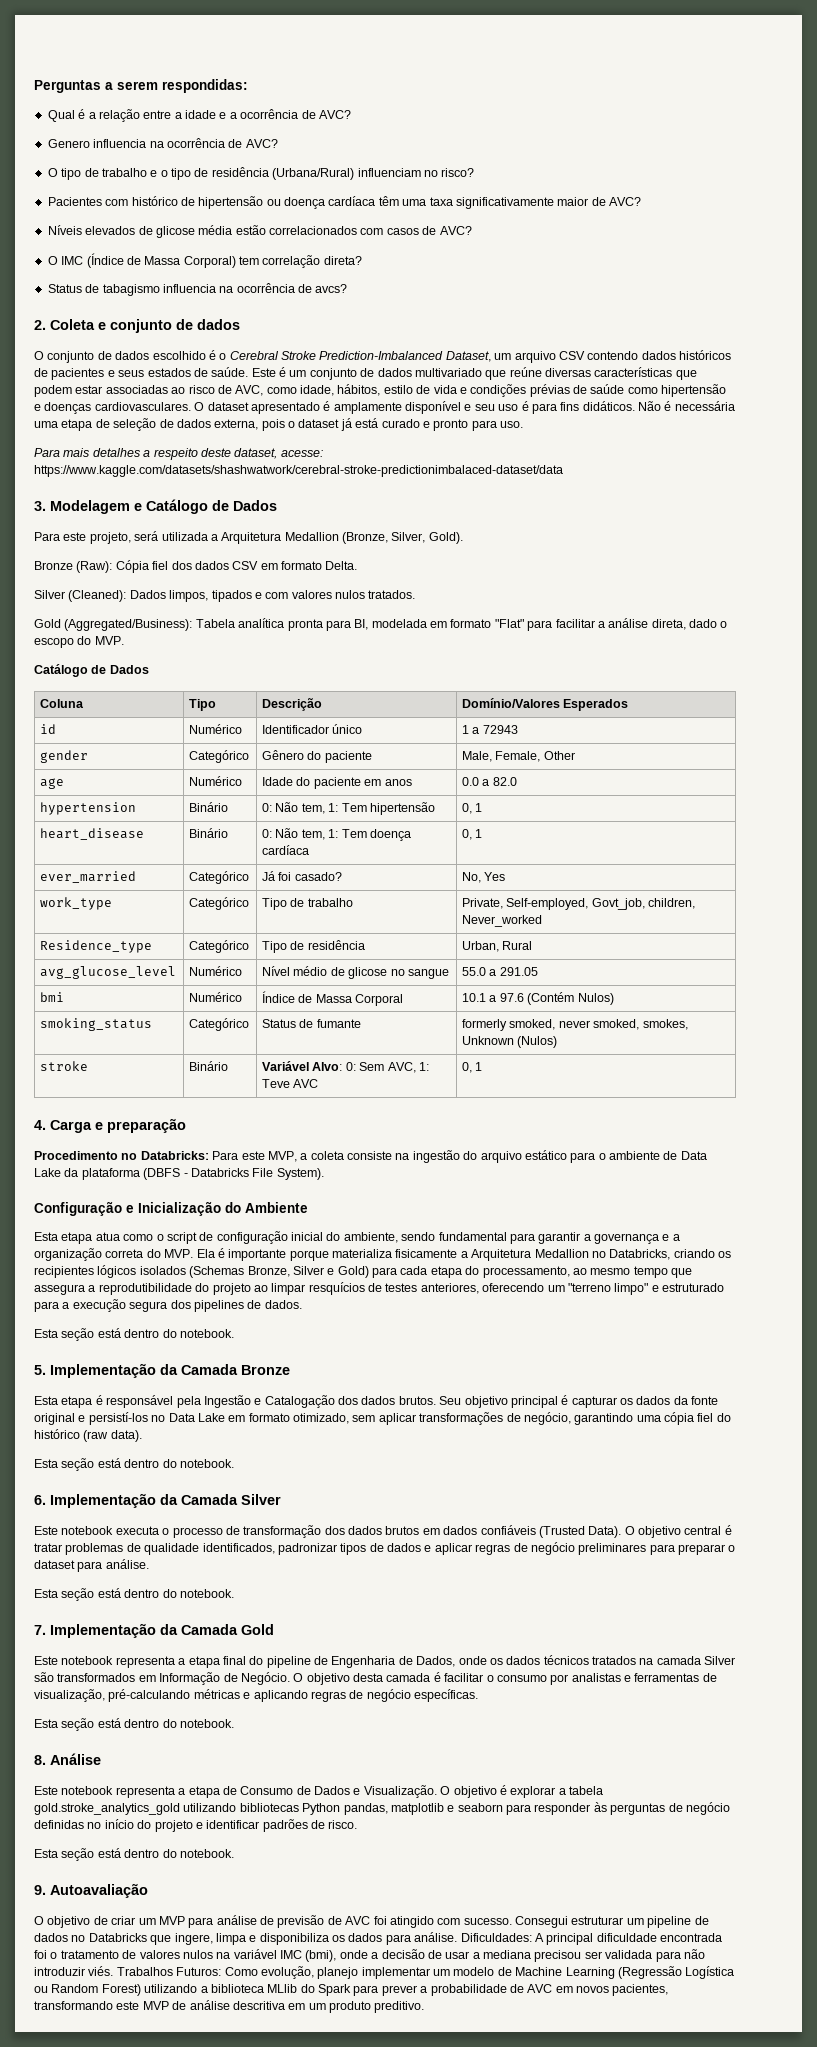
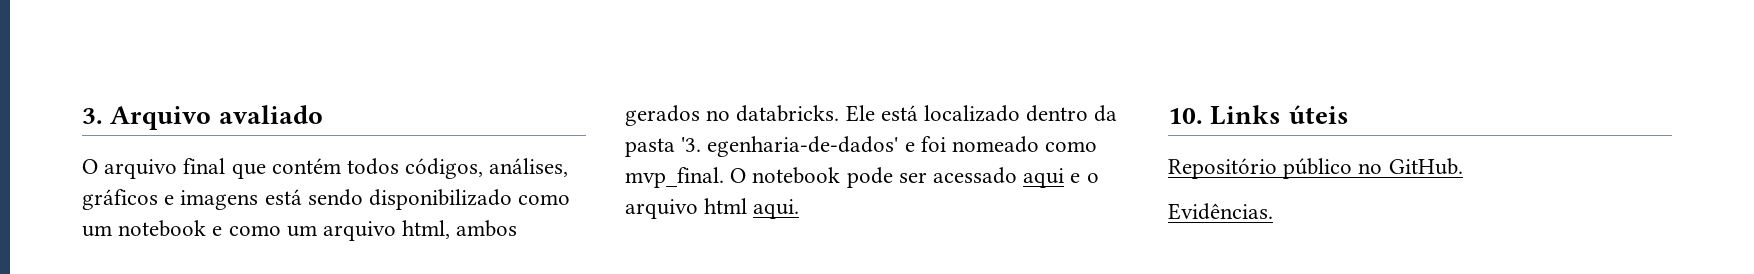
[34,79,248,93] [47,109,351,122] [47,138,278,148] [47,167,475,180] [47,196,641,209] [47,225,472,238] [47,253,362,268] [47,283,348,296] [34,319,240,333] [34,350,731,363] [34,367,697,380] [34,384,727,397] [34,401,735,414] [34,418,523,431] [34,448,323,460] [34,465,563,477] [34,499,277,514] [34,531,463,544] [34,560,358,573] [34,590,416,602] [34,618,728,631] [34,636,124,648] [34,664,149,677] [40,699,85,708] [189,699,217,711] [262,698,323,711] [462,698,629,711] [40,724,57,734] [189,724,243,734] [262,724,363,734] [462,725,518,734] [40,750,89,763] [189,750,250,763] [262,750,372,763] [462,751,575,762] [40,778,65,789] [189,776,243,786] [262,777,412,789] [462,777,517,786] [40,802,137,815] [189,802,229,812] [262,802,435,815] [462,803,483,814] [40,828,145,840] [189,828,229,838] [262,828,411,841] [262,845,310,855] [462,829,483,840] [40,871,137,883] [189,871,250,884] [262,871,342,881] [462,872,506,883] [40,897,113,910] [189,897,250,910] [262,898,353,910] [462,898,696,910] [462,915,543,927] [40,940,153,953] [189,940,250,953] [262,940,365,953] [462,941,533,952] [40,966,177,979] [189,966,243,976] [262,966,449,979] [462,967,538,976] [40,992,65,1002] [189,992,243,1002] [262,991,404,1006] [462,992,614,1005] [40,1018,153,1031] [189,1018,250,1031] [262,1019,361,1028] [462,1019,688,1031] [462,1036,558,1048] [40,1061,89,1071] [189,1061,229,1071] [262,1061,429,1073] [262,1079,319,1088] [462,1062,483,1073] [34,1118,186,1133] [34,1150,707,1163] [34,1168,324,1180] [34,1201,308,1216] [34,1231,680,1244] [34,1248,731,1261] [34,1265,692,1278] [34,1282,724,1295] [34,1299,302,1312] [34,1328,234,1341] [34,1363,290,1378] [34,1395,719,1408] [34,1412,731,1425] [34,1429,142,1442] [34,1458,234,1471] [34,1493,281,1508] [34,1525,732,1538] [34,1542,736,1555] [34,1559,149,1572] [34,1588,234,1601] [34,1623,274,1638] [34,1655,736,1668] [34,1672,717,1685] [34,1689,478,1702] [34,1718,234,1731] [34,1753,101,1765] [34,1785,603,1798] [34,1802,730,1815] [34,1819,358,1832] [34,1848,234,1861] [34,1883,148,1898] [34,1915,709,1928] [34,1932,722,1945] [34,1949,705,1962] [34,1966,735,1979] [34,1984,669,1996] [34,2000,425,2013] Perguntas a serem respondidas: // Qual é a relação entre a idade e a ocorrência de AVC? // Genero influencia na ocorrência de AVC? // O tipo de trabalho e o tipo de residência (Urbana/Rural) influenciam no risco? // Pacientes com histórico de hipertensão ou doença cardíaca têm uma taxa significativamente maior de AVC? // Níveis elevados de glicose média estão correlacionados com casos de AVC? // O IMC (Índice de Massa Corporal) tem correlação direta? // Status de tabagismo influencia na ocorrência de avcs? // 2. Coleta e conjunto de dados // O conjunto de dados escolhido é o Cerebral Stroke Prediction-Imbalanced Dataset, um arquivo CSV contendo dados históricos de pacientes e seus estados de saúde. Este é um conjunto de dados multivariado que reúne diversas características que podem estar associadas ao risco de AVC, como idade, hábitos, estilo de vida e condições prévias de saúde como hipertensão e doenças cardiovasculares. O dataset apresentado é amplamente disponível e seu uso é para fins didáticos. Não é necessária uma etapa de seleção de dados externa, pois o dataset já está curado e pronto para uso. // Para mais detalhes a respeito deste dataset, acesse: https://www.kaggle.com/datasets/shashwatwork/cerebral-stroke-predictionimbalaced-dataset/data // 3. Modelagem e Catálogo de Dados // Para este projeto, será utilizada a Arquitetura Medallion (Bronze, Silver, Gold). // Bronze (Raw): Cópia fiel dos dados CSV em formato Delta. // Silver (Cleaned): Dados limpos, tipados e com valores nulos tratados. // Gold (Aggregated/Business): Tabela analítica pronta para BI, modelada em formato "Flat" para facilitar a análise direta, dado o escopo do MVP. // Catálogo de Dados // Coluna | Tipo | Descrição | Domínio/Valores Esperados // id | Numérico | Identificador único | 1 a 72943 // gender | Categórico | Gênero do paciente | Male, Female, Other // age | Numérico | Idade do paciente em anos | 0.0 a 82.0 // hypertension | Binário | 0: Não tem, 1: Tem hipertensão | 0, 1 // heart_disease | Binário | 0: Não tem, 1: Tem doença cardíaca | 0, 1 // ever_married | Categórico | Já foi casado? | No, Yes // work_type | Categórico | Tipo de trabalho | Private, Self-employed, Govt_job, children, Never_worked // Residence_type | Categórico | Tipo de residência | Urban, Rural // avg_glucose_level | Numérico | Nível médio de glicose no sangue | 55.0 a 291.05 // bmi | Numérico | Índice de Massa Corporal | 10.1 a 97.6 (Contém Nulos) // smoking_status | Categórico | Status de fumante | formerly smoked, never smoked, smokes, Unknown (Nulos) // stroke | Binário | Variável Alvo: 0: Sem AVC, 1: Teve AVC | 0, 1 // 4. Carga e preparação // Procedimento no Databricks: Para este MVP, a coleta consiste na ingestão do arquivo estático para o ambiente de Data Lake da plataforma (DBFS - Databricks File System). // Configuração e Inicialização do Ambiente // Esta etapa atua como o script de configuração inicial do ambiente, sendo fundamental para garantir a governança e a organização correta do MVP. Ela é importante porque materializa fisicamente a Arquitetura Medallion no Databricks, criando os recipientes lógicos isolados (Schemas Bronze, Silver e Gold) para cada etapa do processamento, ao mesmo tempo que assegura a reprodutibilidade do projeto ao limpar resquícios de testes anteriores, oferecendo um "terreno limpo" e estruturado para a execução segura dos pipelines de dados. // Esta seção está dentro do notebook. // 5. Implementação da Camada Bronze // Esta etapa é responsável pela Ingestão e Catalogação dos dados brutos. Seu objetivo principal é capturar os dados da fonte original e persistí-los no Data Lake em formato otimizado, sem aplicar transformações de negócio, garantindo uma cópia fiel do histórico (raw data). // Esta seção está dentro do notebook. // 6. Implementação da Camada Silver // Este notebook executa o processo de transformação dos dados brutos em dados confiáveis (Trusted Data). O objetivo central é tratar problemas de qualidade identificados, padronizar tipos de dados e aplicar regras de negócio preliminares para preparar o dataset para análise. // Esta seção está dentro do notebook. // 7. Implementação da Camada Gold // Este notebook representa a etapa final do pipeline de Engenharia de Dados, onde os dados técnicos tratados na camada Silver são transformados em Informação de Negócio. O objetivo desta camada é facilitar o consumo por analistas e ferramentas de visualização, pré-calculando métricas e aplicando regras de negócio específicas. // Esta seção está dentro do notebook. // 8. Análise // Este notebook representa a etapa de Consumo de Dados e Visualização. O objetivo é explorar a tabela gold.stroke_analytics_gold utilizando bibliotecas Python pandas, matplotlib e seaborn para responder às perguntas de negócio definidas no início do projeto e identificar padrões de risco. // Esta seção está dentro do notebook. // 9. Autoavaliação // O objetivo de criar um MVP para análise de previsão de AVC foi atingido com sucesso. Consegui estruturar um pipeline de dados no Databricks que ingere, limpa e disponibiliza os dados para análise. Dificuldades: A principal dificuldade encontrada foi o tratamento de valores nulos na variável IMC (bmi), onde a decisão de usar a mediana precisou ser validada para não introduzir viés. Trabalhos Futuros: Como evolução, planejo implementar um modelo de Machine Learning (Regressão Logística ou Random Forest) utilizando a biblioteca MLlib do Spark para prever a probabilidade de AVC em novos pacientes, transformando este MVP de análise descritiva em um produto preditivo. -> [82,105,323,130] [82,158,569,179] [82,189,571,210] [82,220,518,241] [625,105,1118,126] [625,136,1098,157] [625,167,1099,188] [625,198,800,219] [1168,105,1349,125] [1168,158,1463,179] [1168,203,1273,220] 3. Arquivo avaliado // O arquivo final que contém todos códigos, análises, gráficos e imagens está sendo disponibilizado como um notebook e como um arquivo html, ambos gerados no databricks. Ele está localizado dentro da pasta '3. egenharia-de-dados' e foi nomeado como mvp_final. O notebook pode ser acessado aqui e o arquivo html aqui. // 10. Links úteis // Repositório público no GitHub. // Evidências.

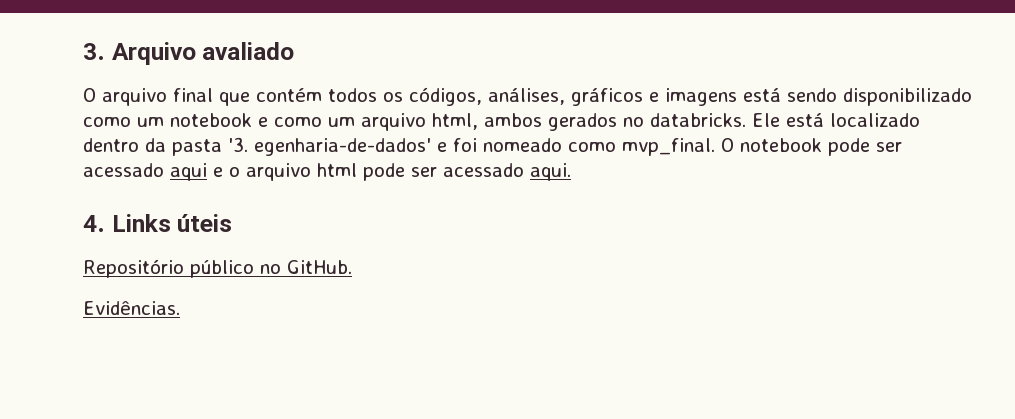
(400, 166) none -> [383,92,403,102] os
(748, 206) none -> [363,163,524,181] pode ser acessado
[1168,108,1203,124] 10. -> [83,215,105,232] 4.

